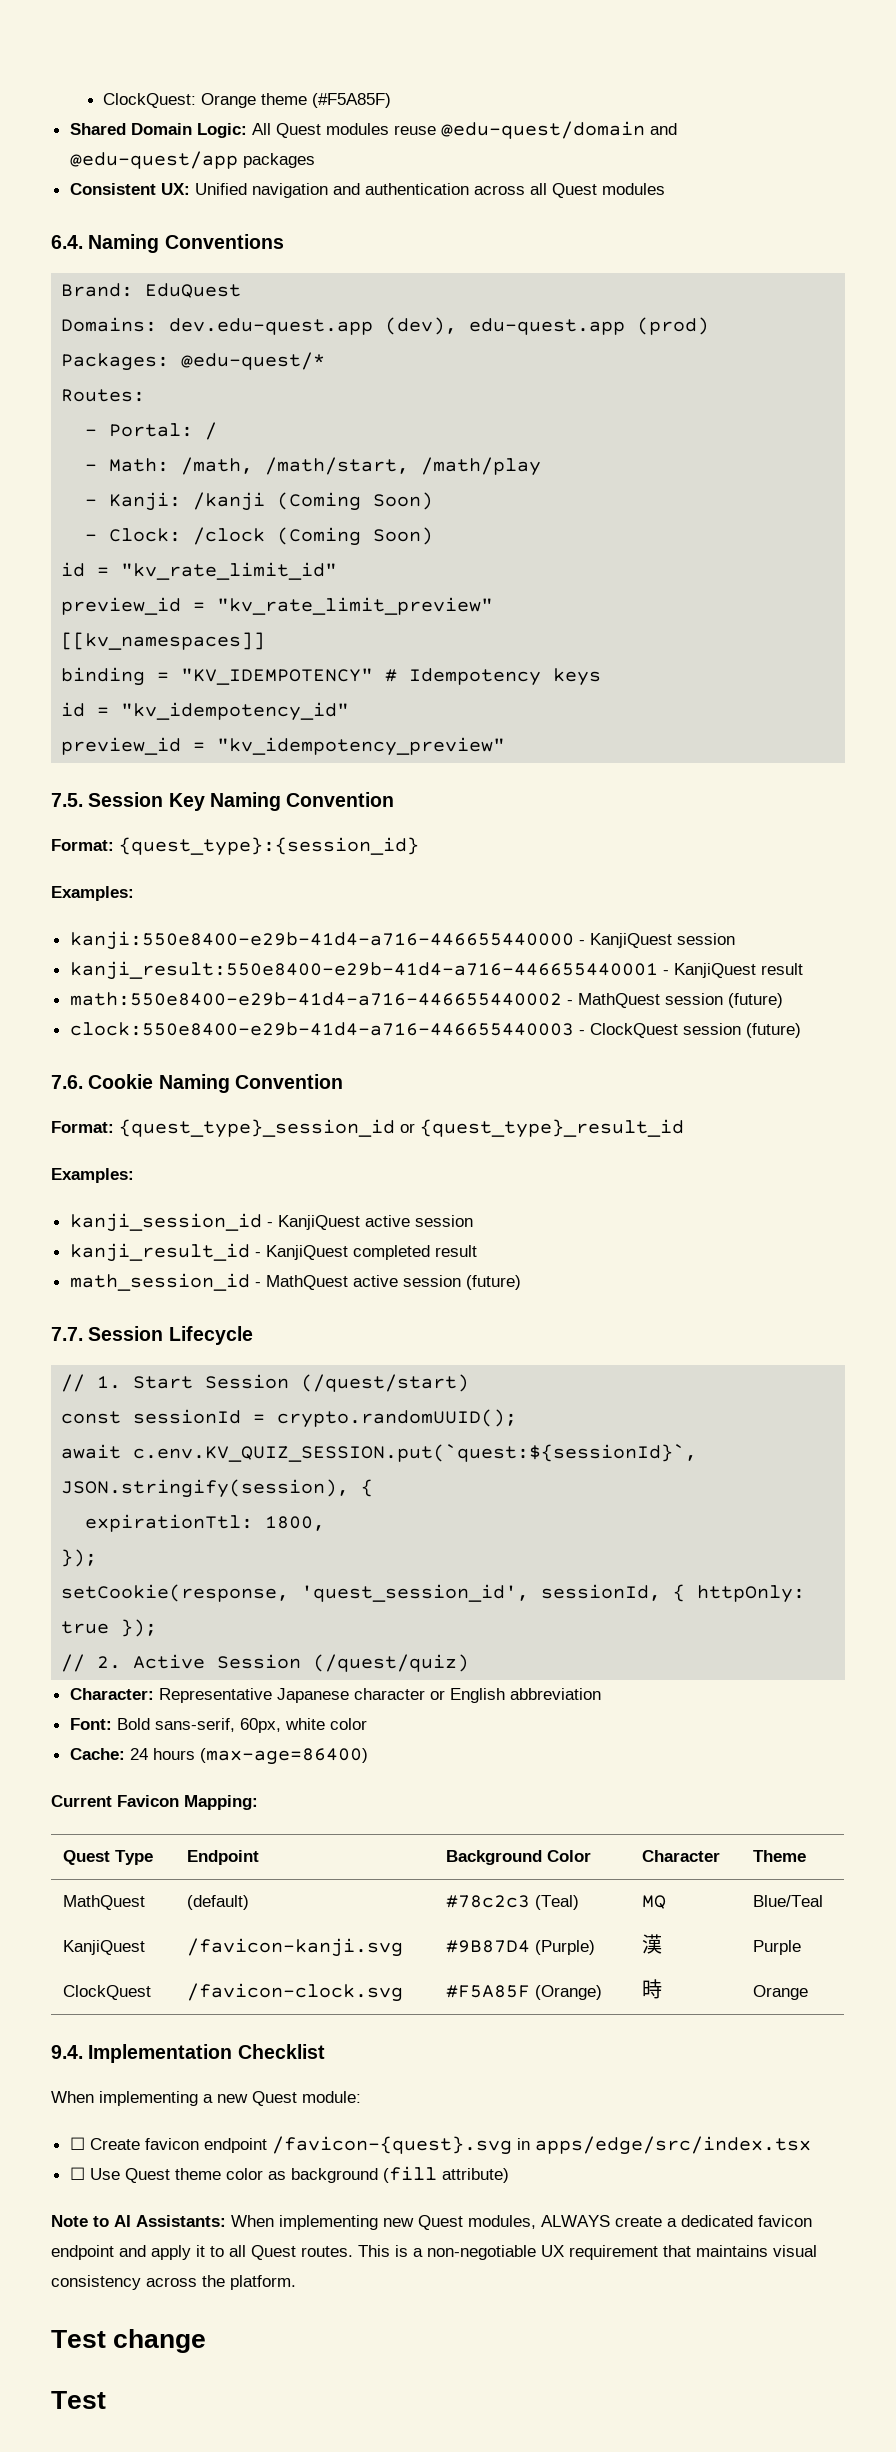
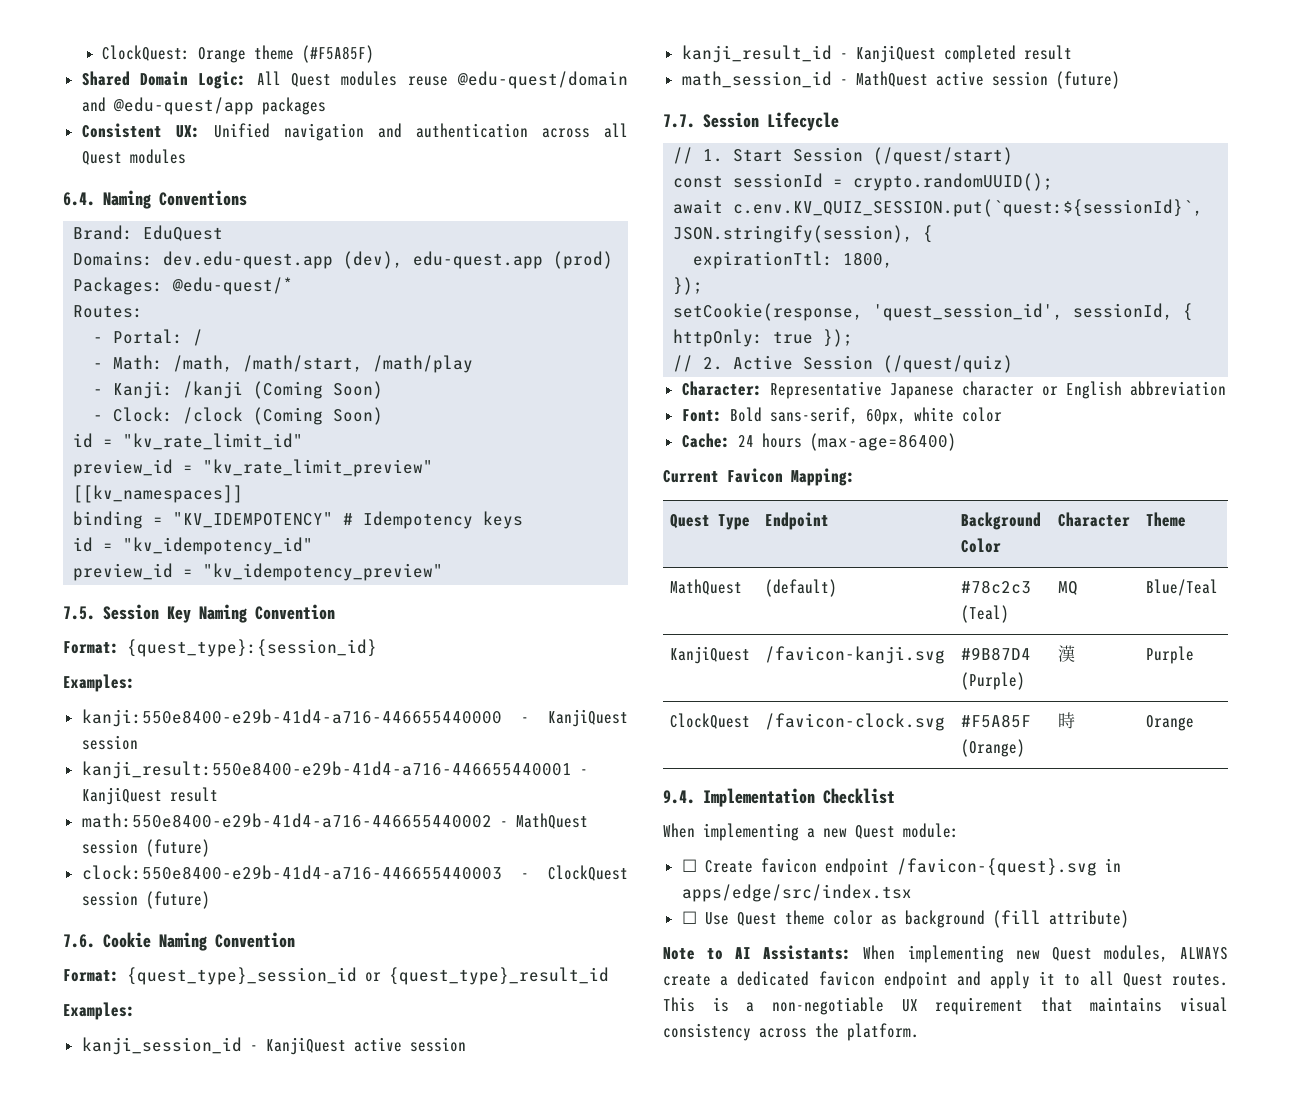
[51,2329,207,2353] [51,2391,106,2409] // Test change // Test -> (919, 1032) none

